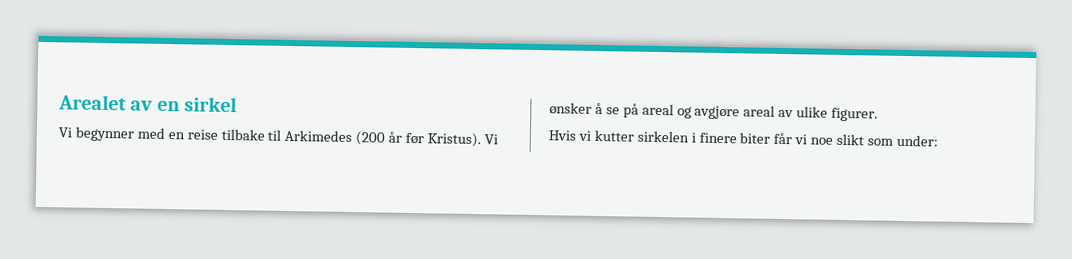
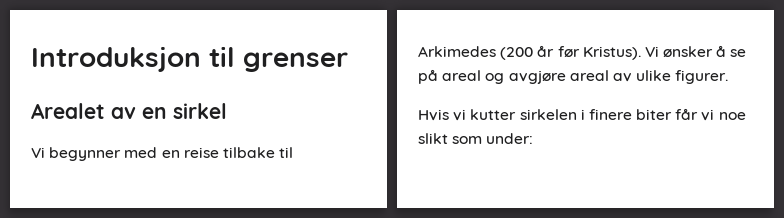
(58, 102) none -> [31,46,348,72] Introduksjon til grenser //

